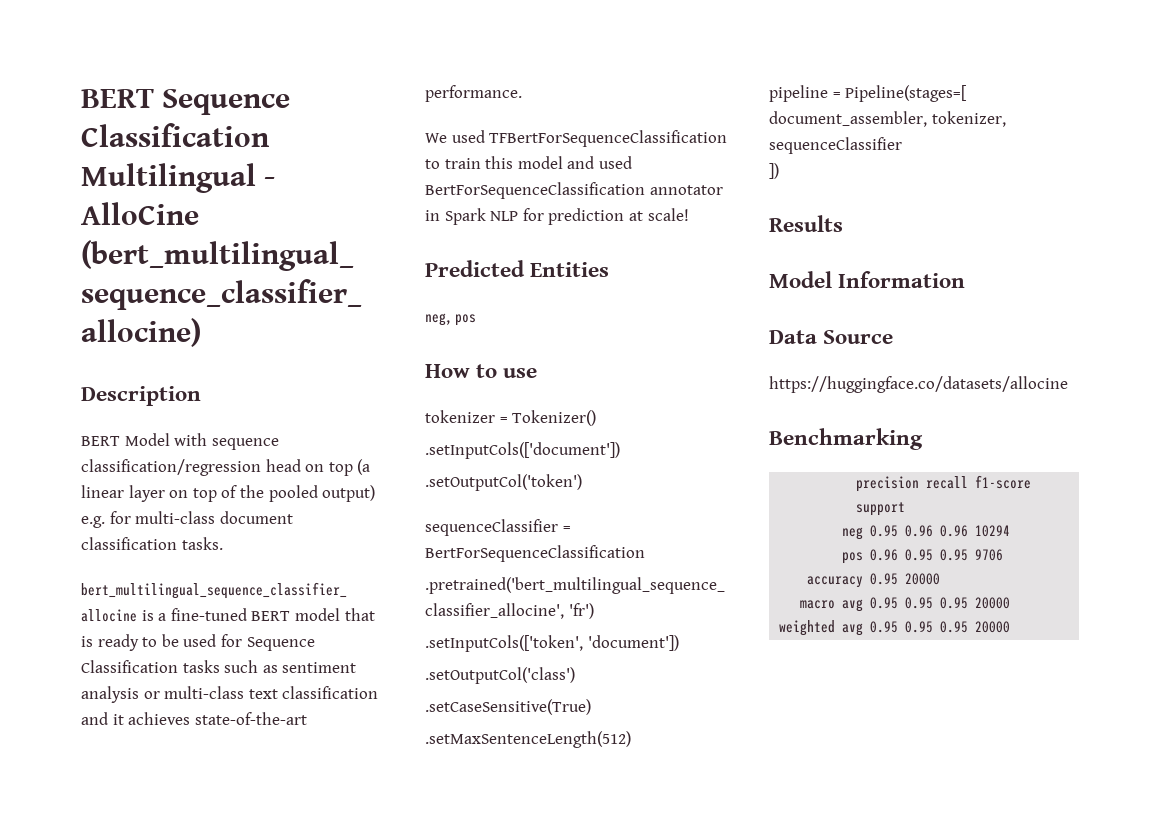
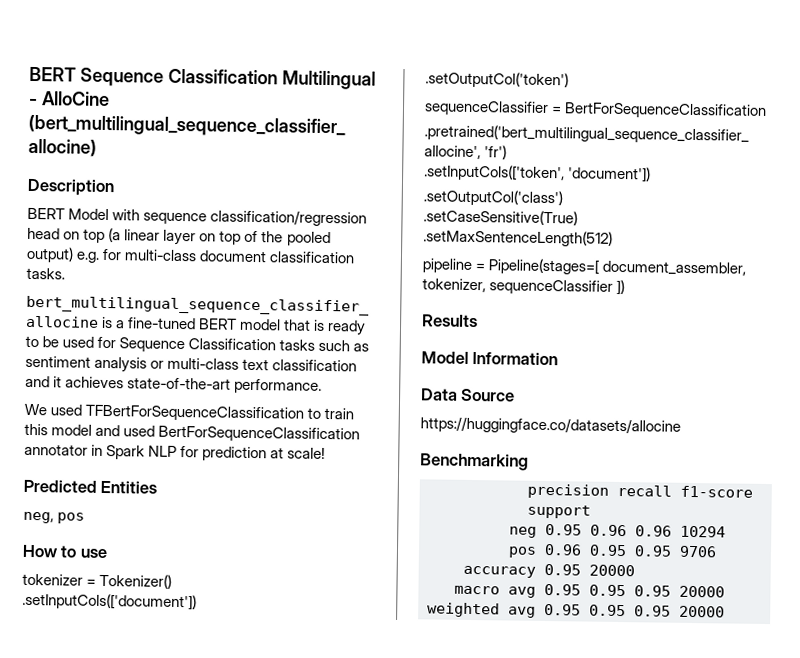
(902, 145) // -> (614, 287) none

